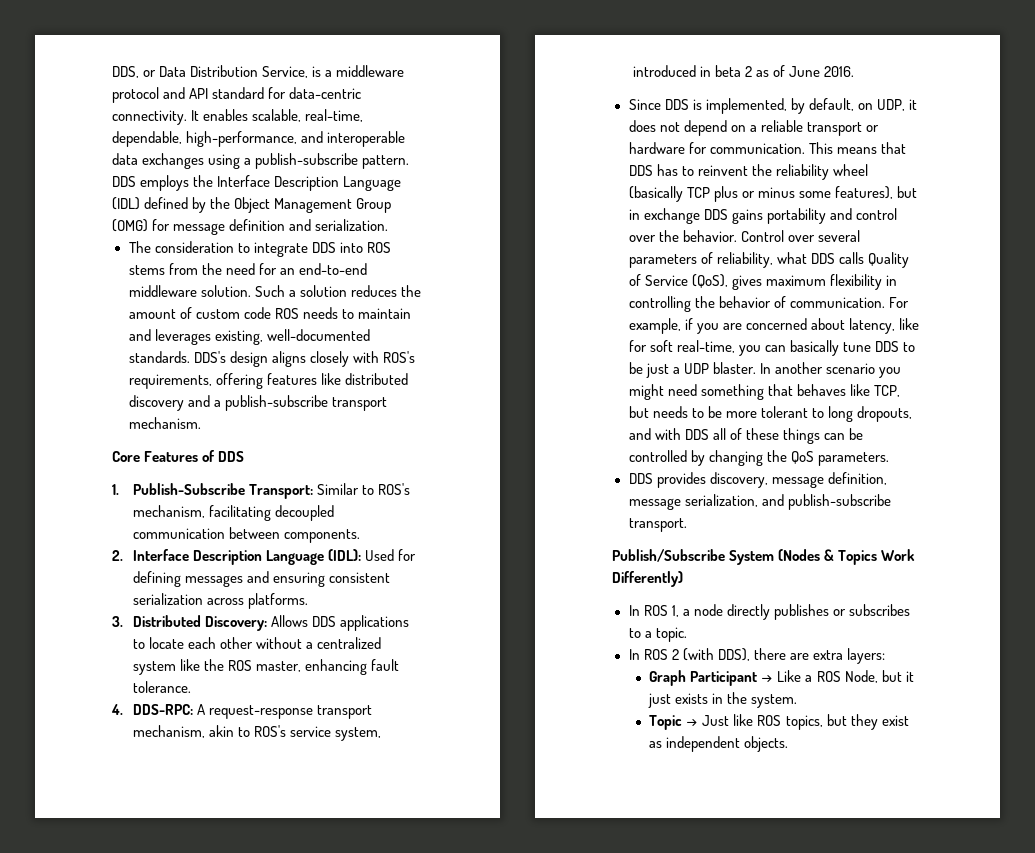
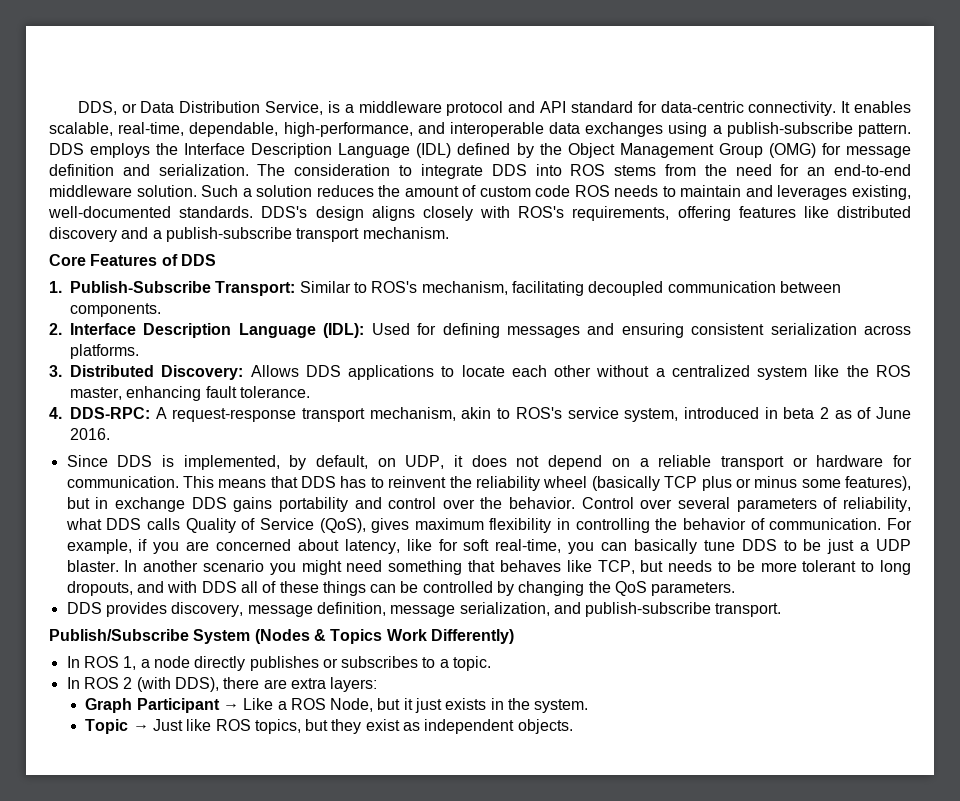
(389, 225) // -> (249, 170) none

